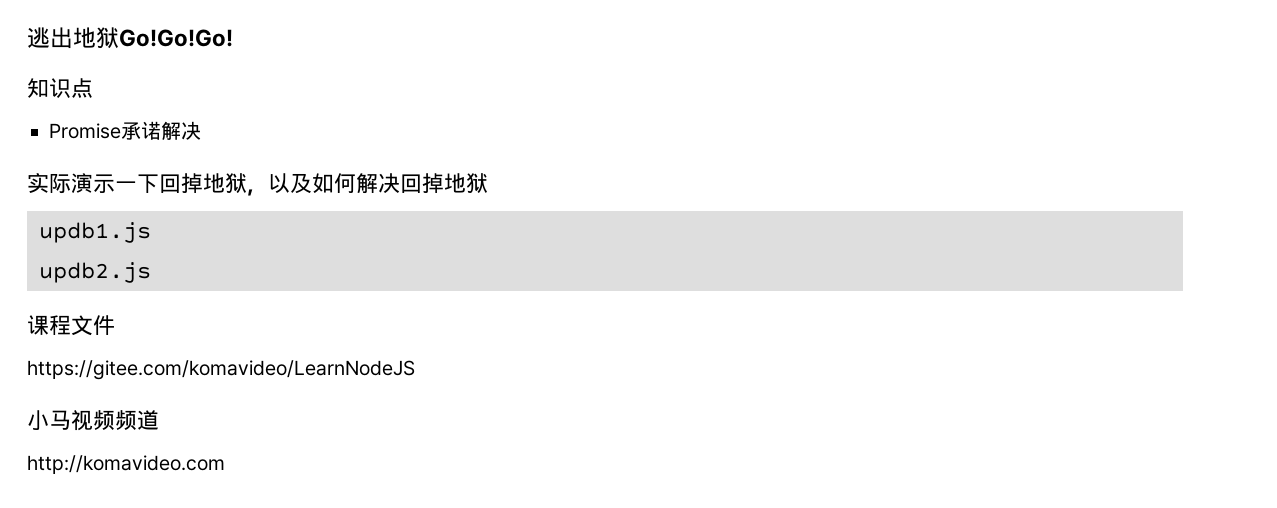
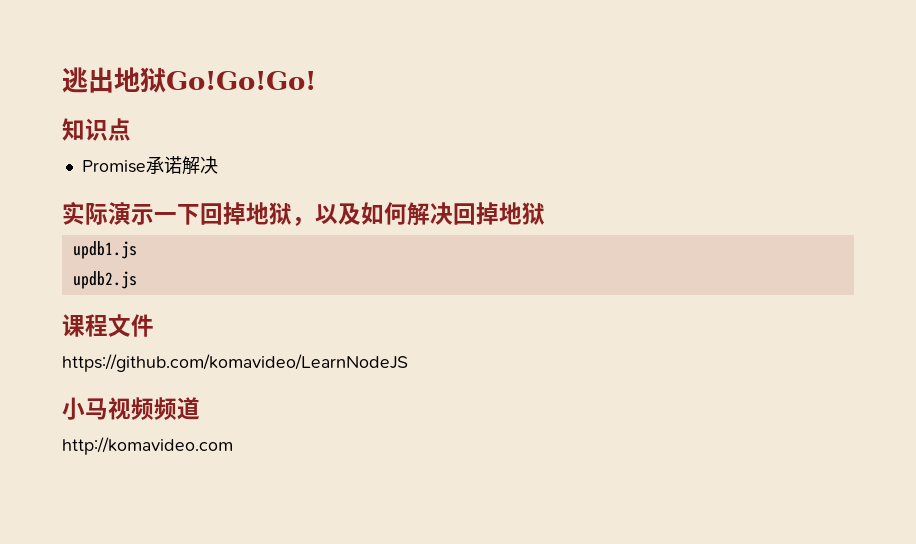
[27,360,415,380] https://gitee.com/komavideo/LearnNodeJS -> [62,354,408,372] https://github.com/komavideo/LearnNodeJS

